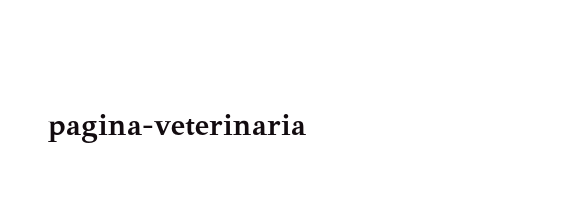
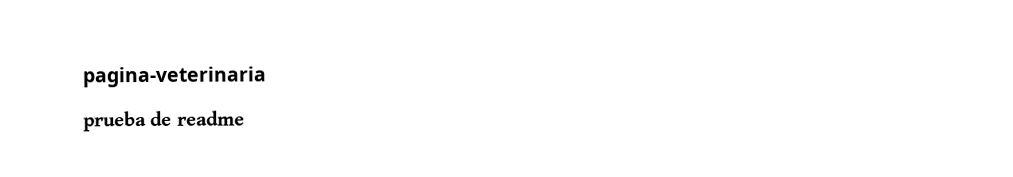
(306, 128) none -> [83,110,245,132] // prueba de readme

